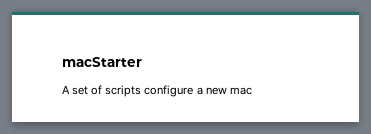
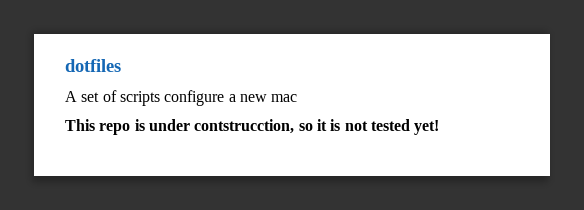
[62,57,142,67] macStarter -> [65,59,121,72] dotfiles
(252, 91) none -> [65,119,440,135] // This repo is under contstrucction, so it is not tested yet!

